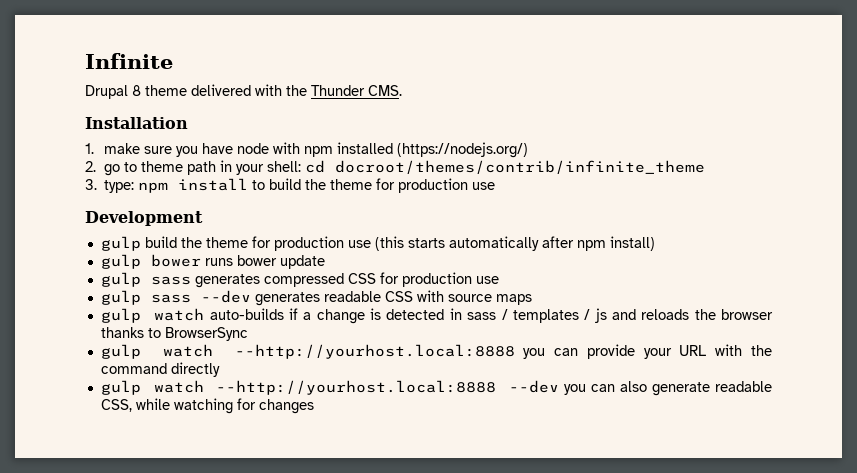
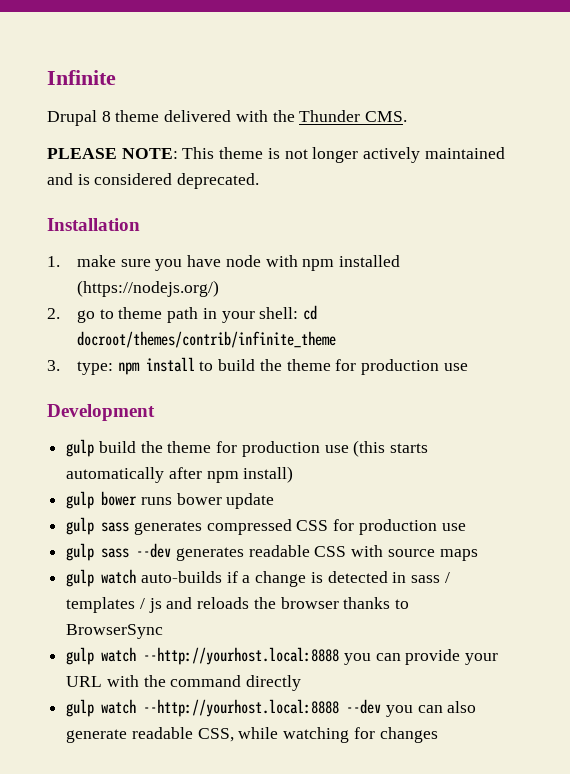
(402, 90) none -> [47,147,505,163] [47,173,260,189] // PLEASE NOTE: This theme is not longer actively maintained and is considered deprecated.

